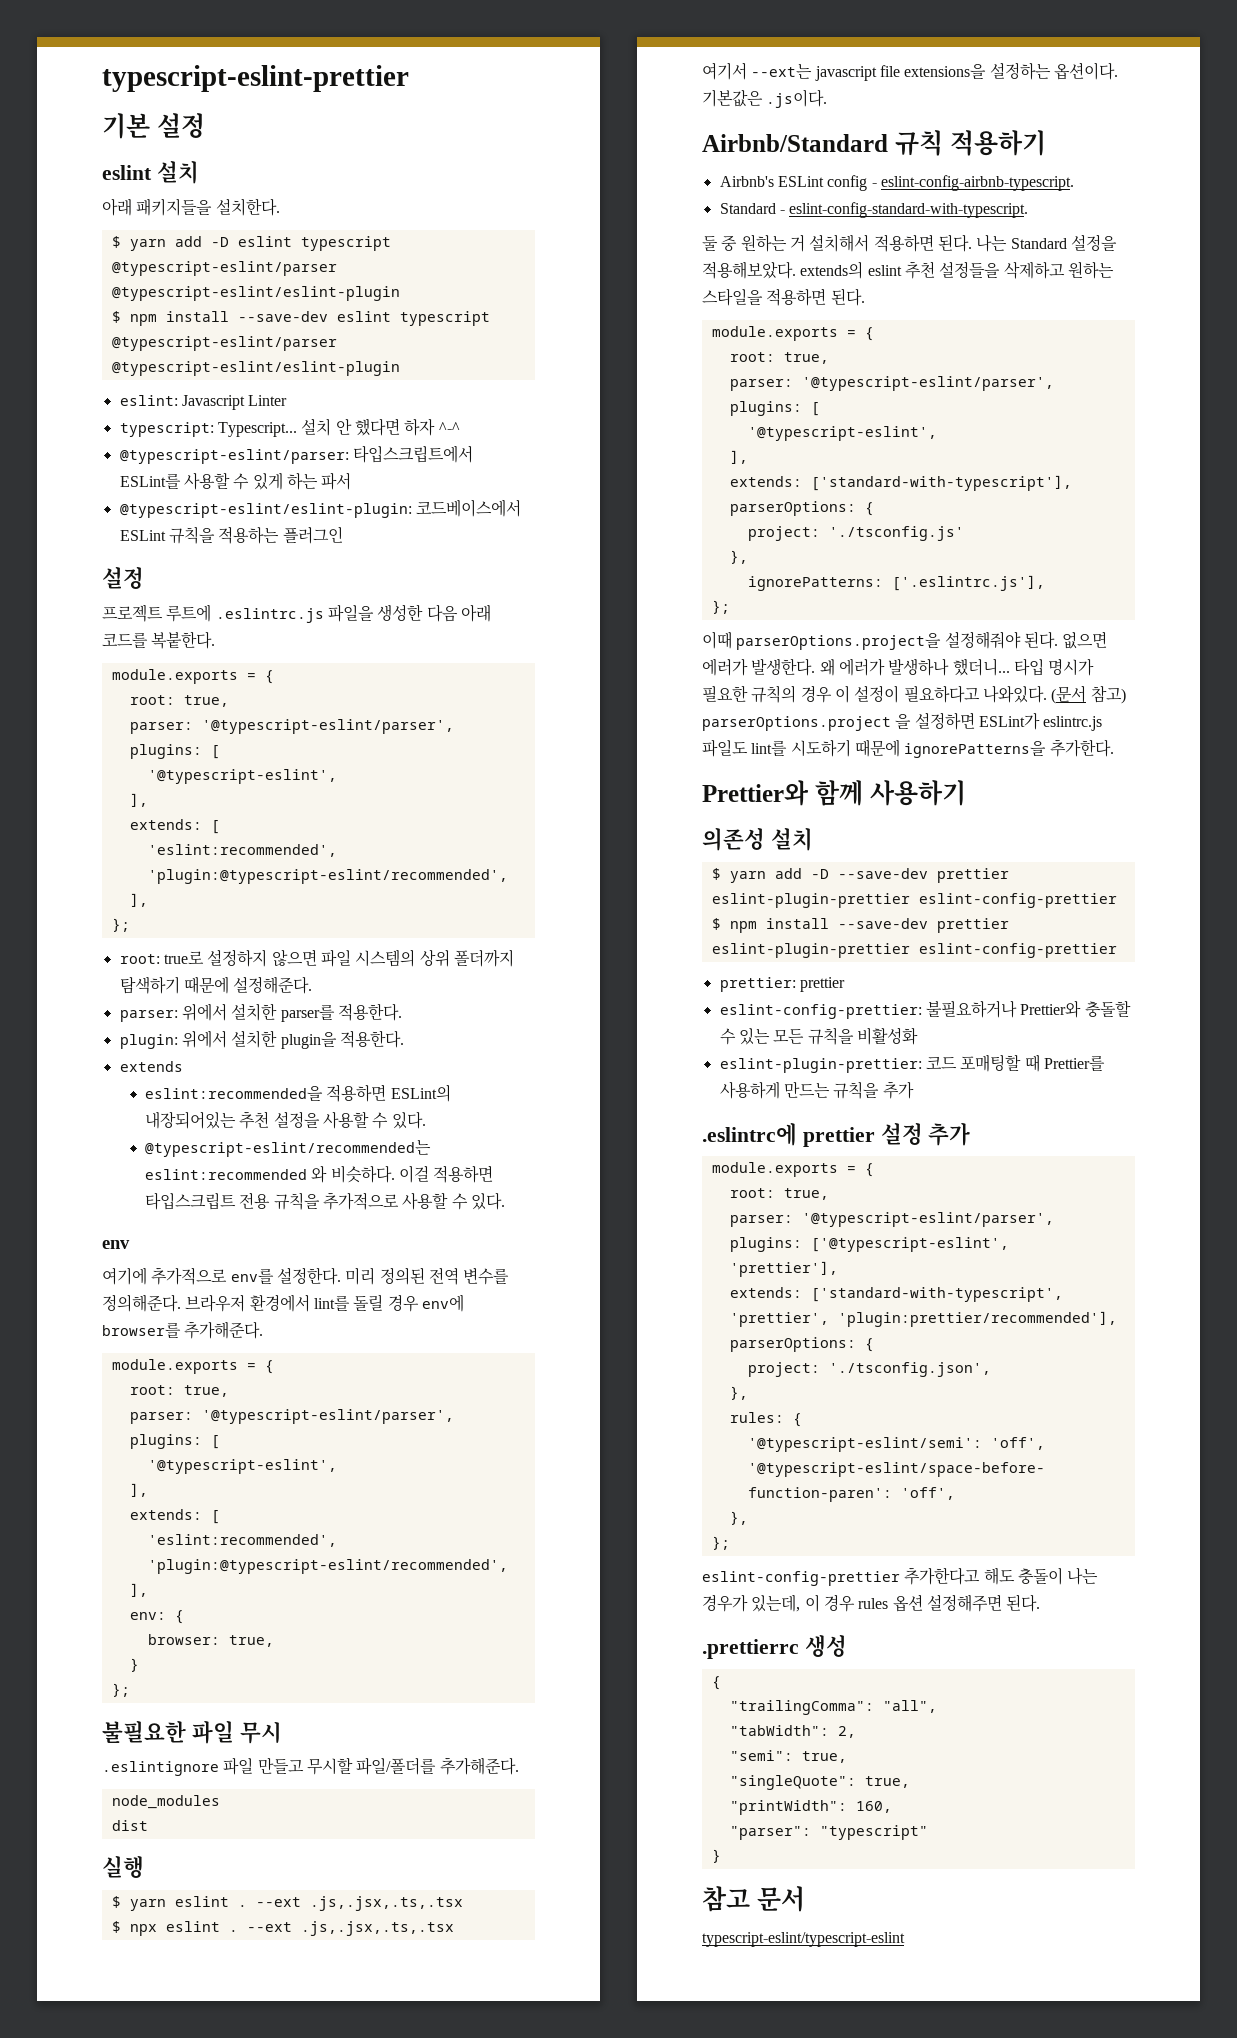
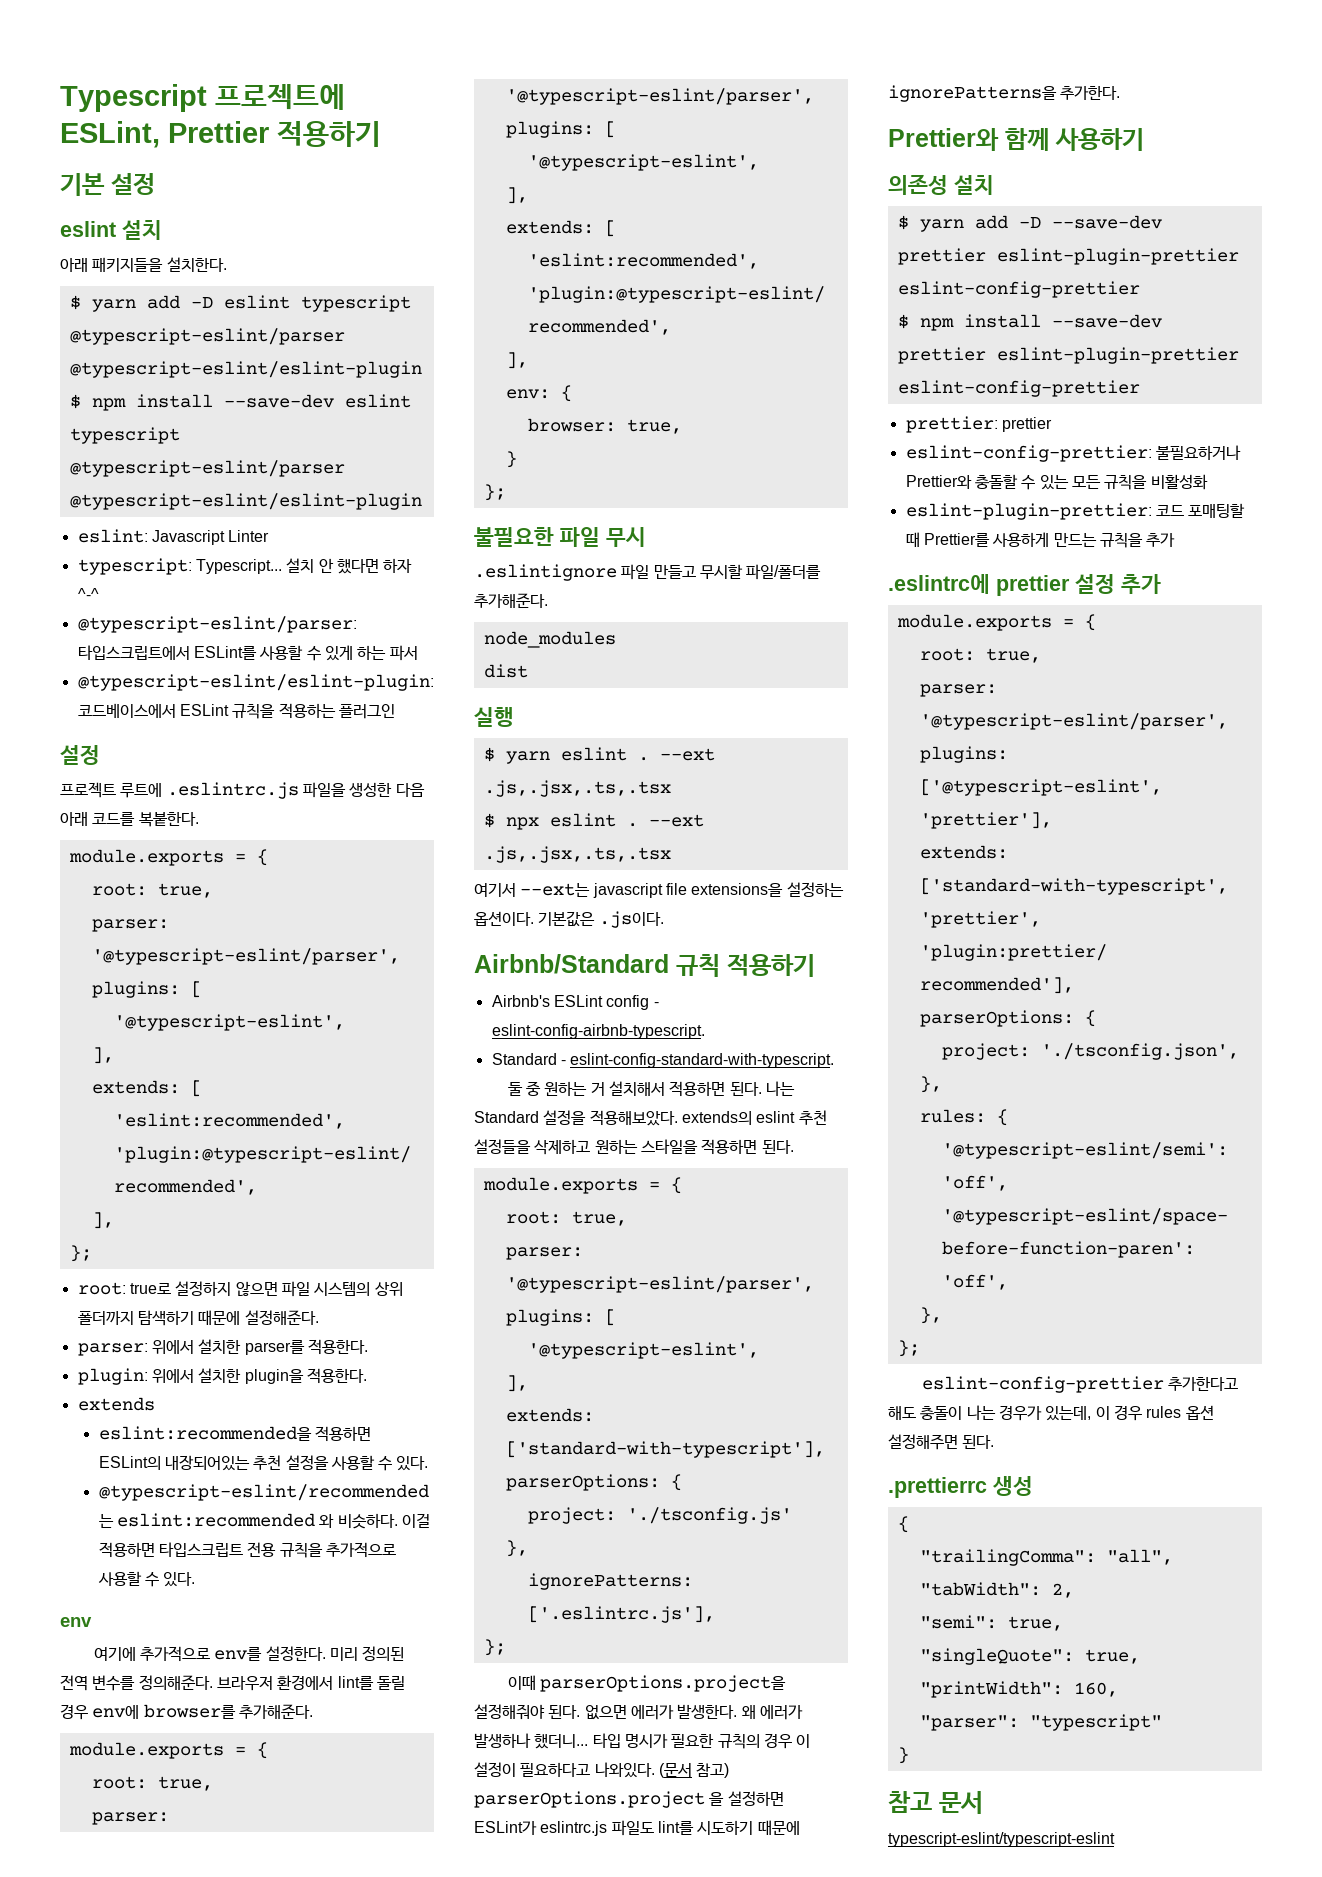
[102,65,409,92] typescript-eslint-prettier -> [60,84,345,112] [60,121,381,148] Typescript 프로젝트에 ESLint, Prettier 적용하기

